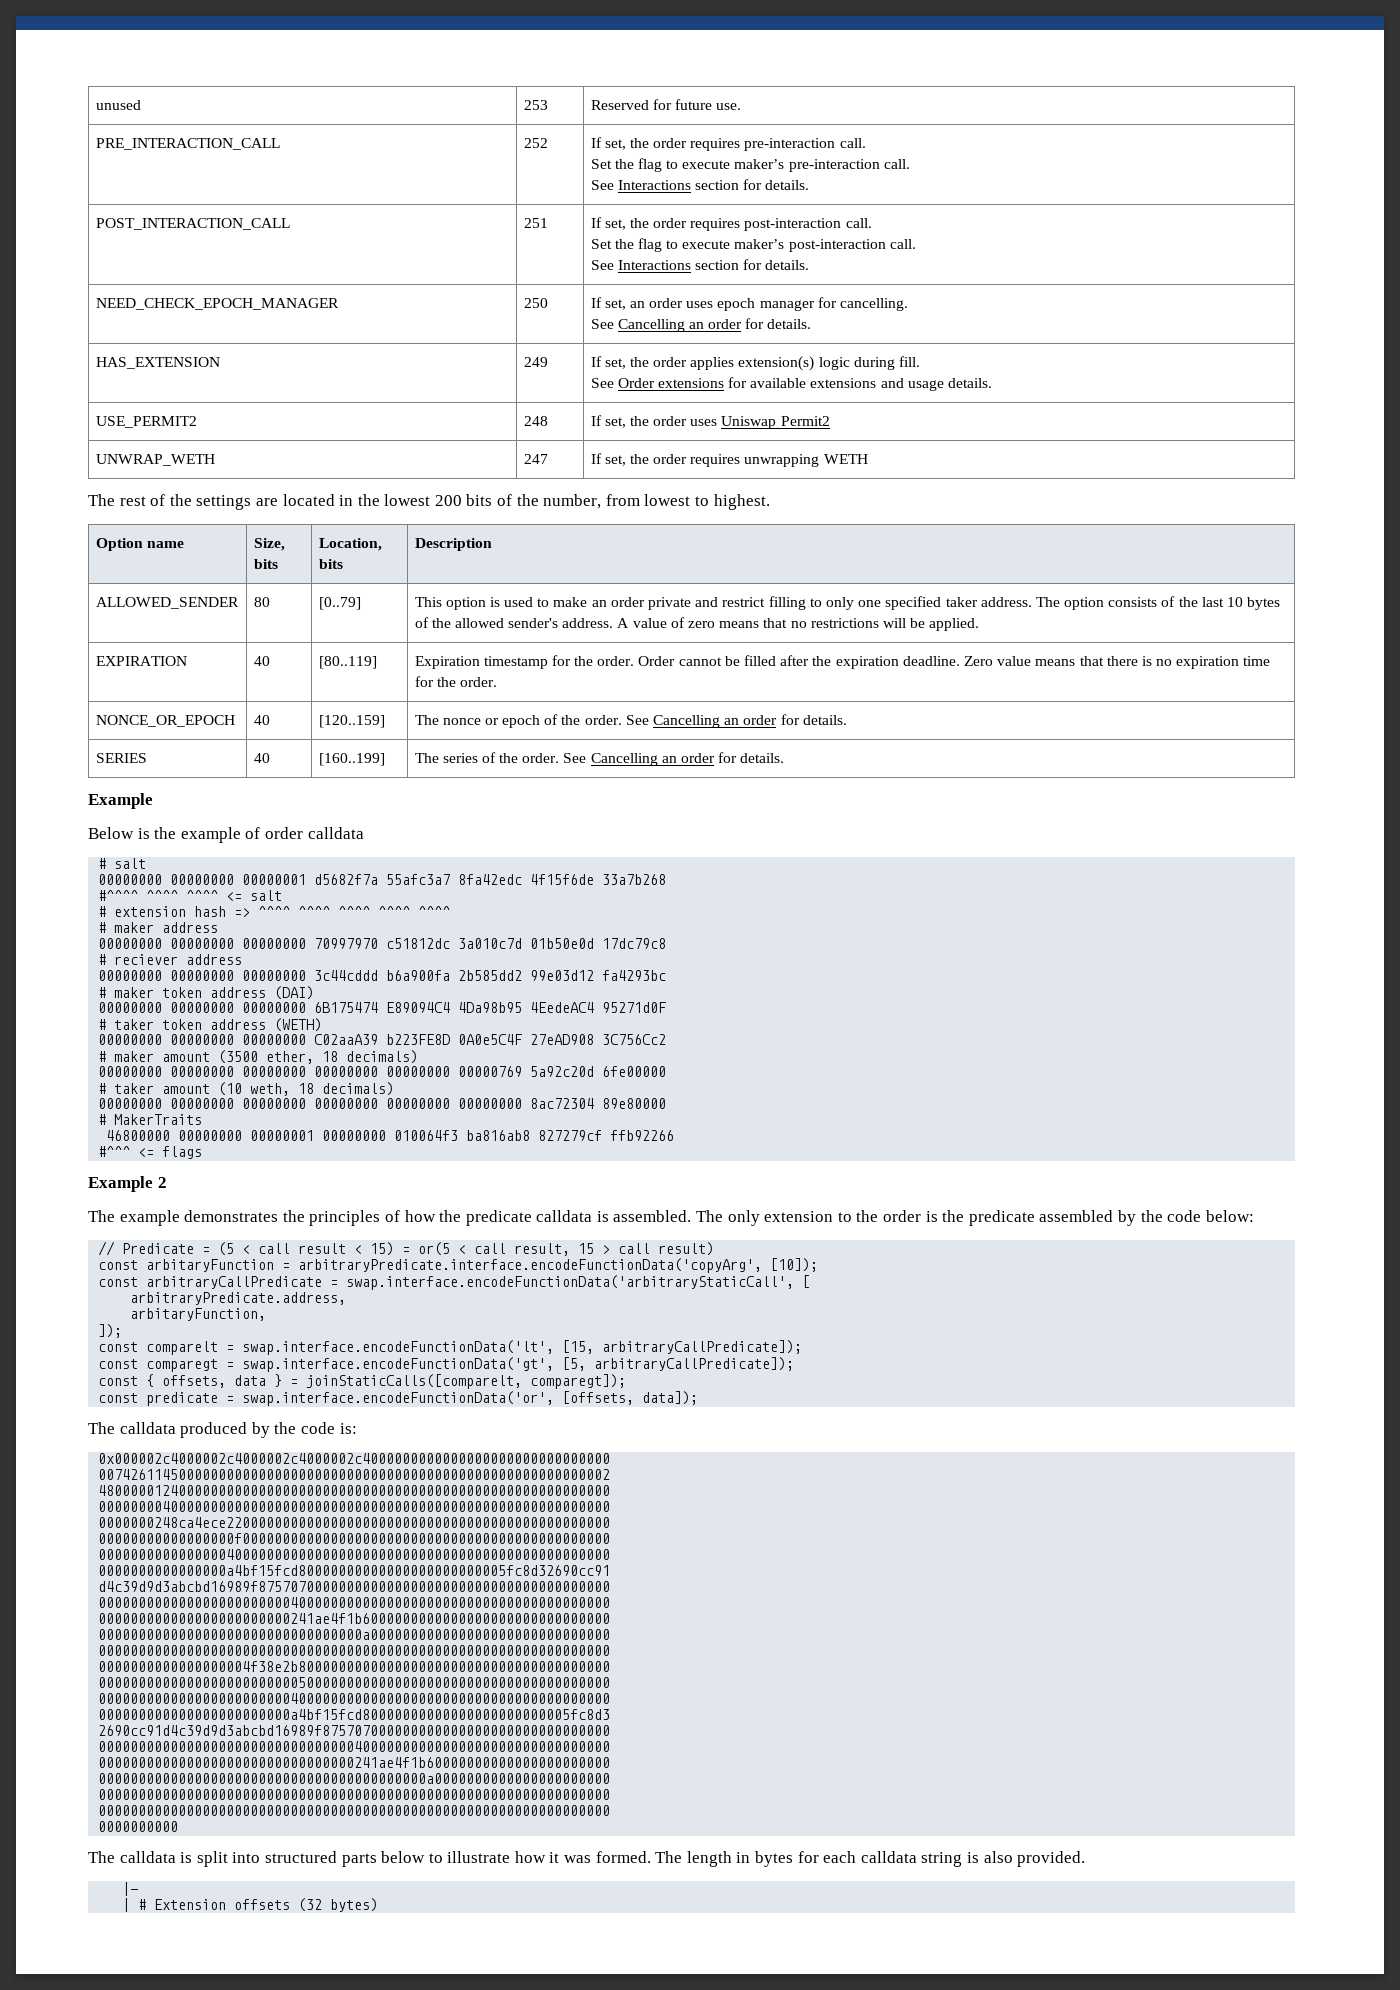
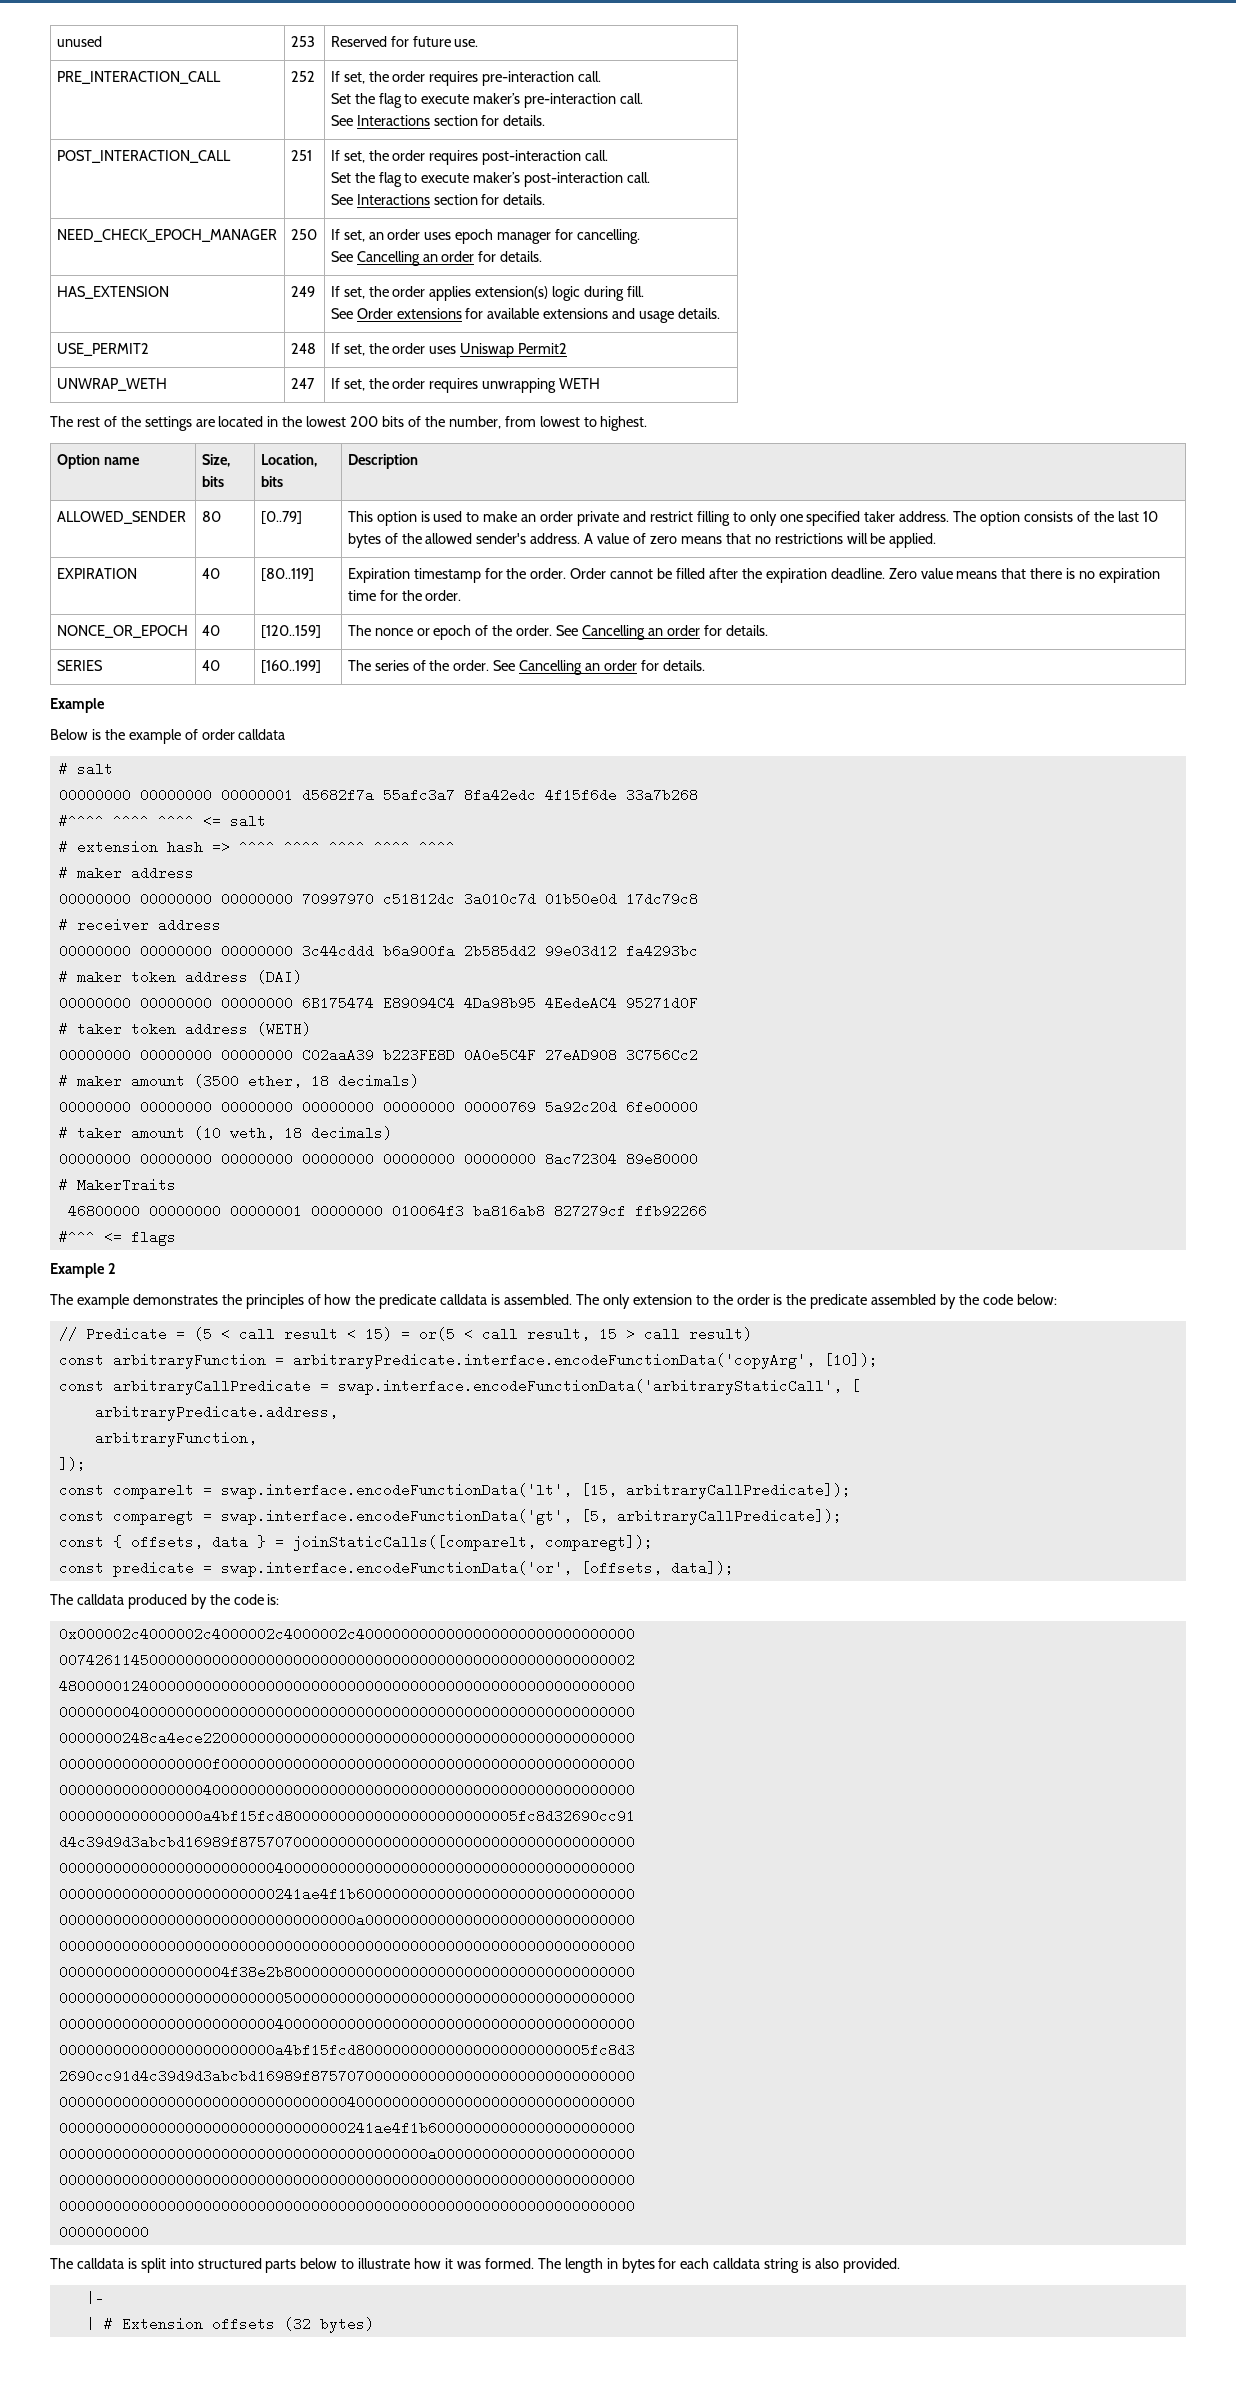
[114,954,179,965] reciever -> [76,918,149,932] receiver
[146,1259,275,1272] arbitaryFunction -> [112,1353,266,1369] arbitraryFunction
[130,1308,267,1321] arbitaryFunction, -> [94,1431,257,1447] arbitraryFunction,

